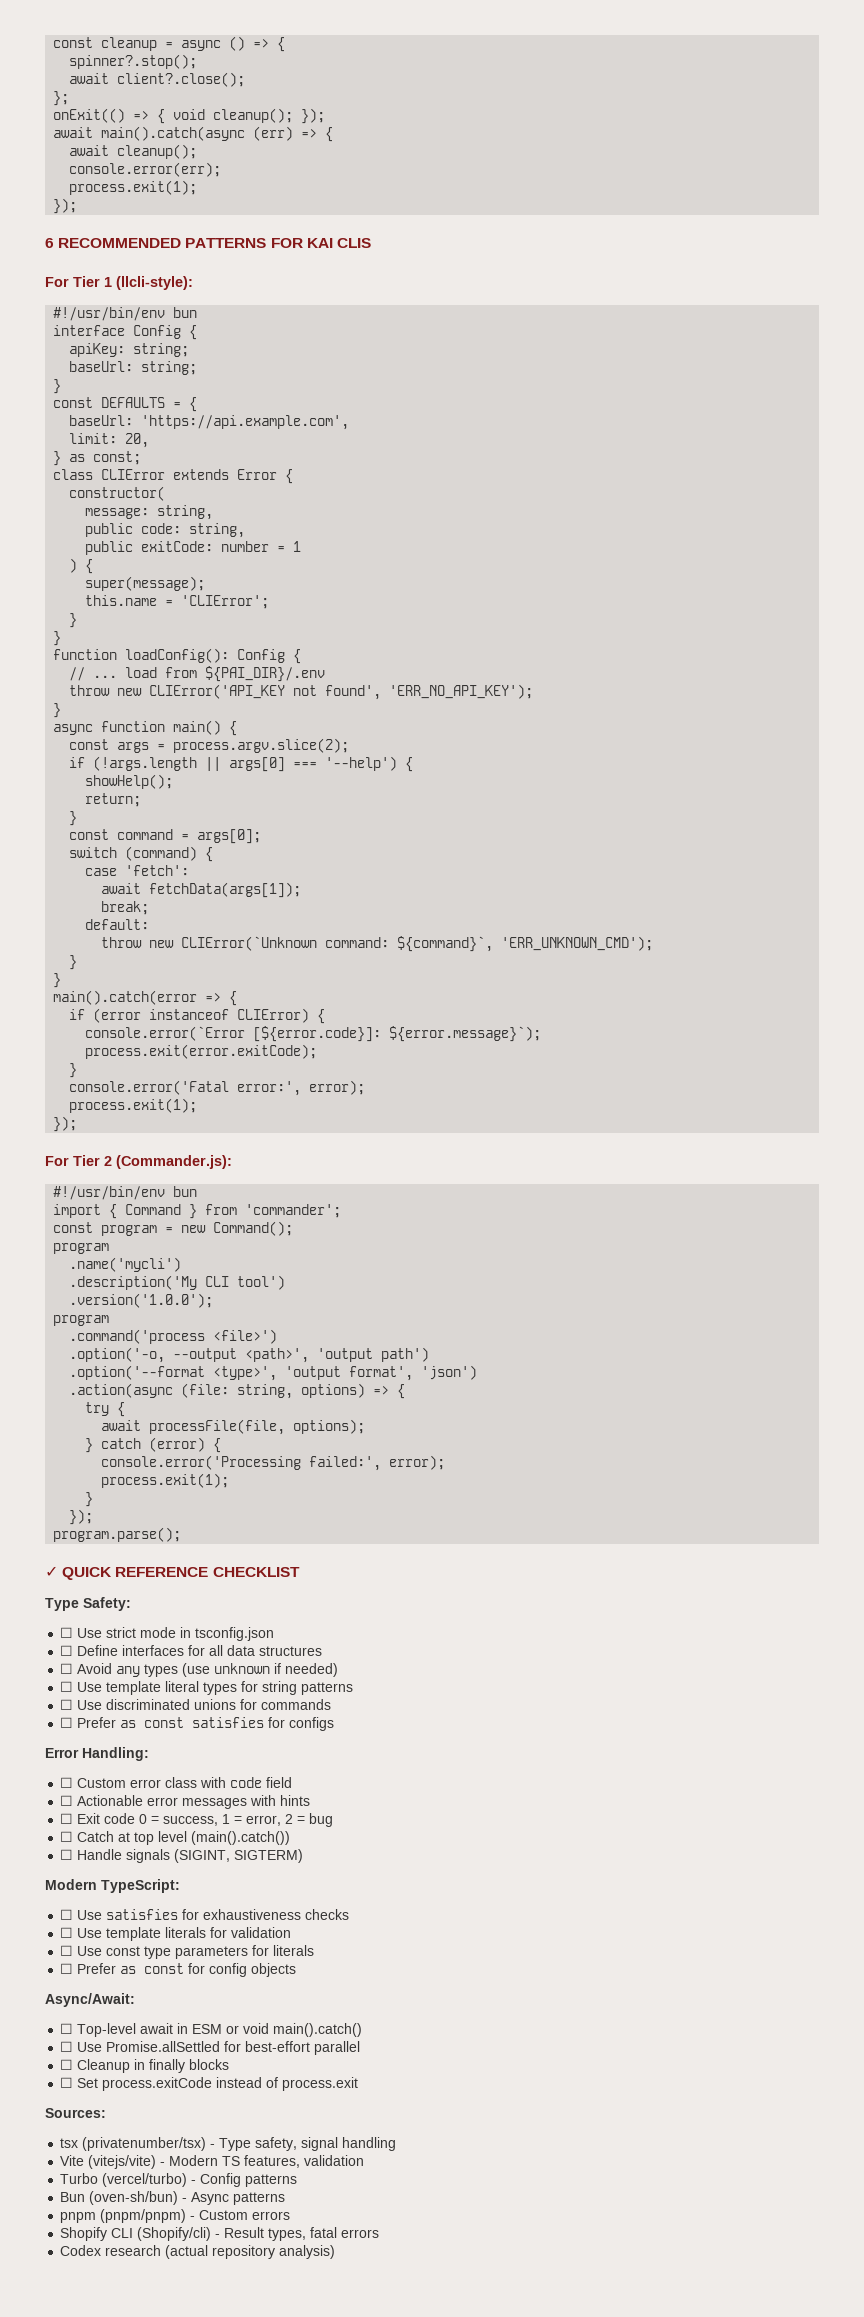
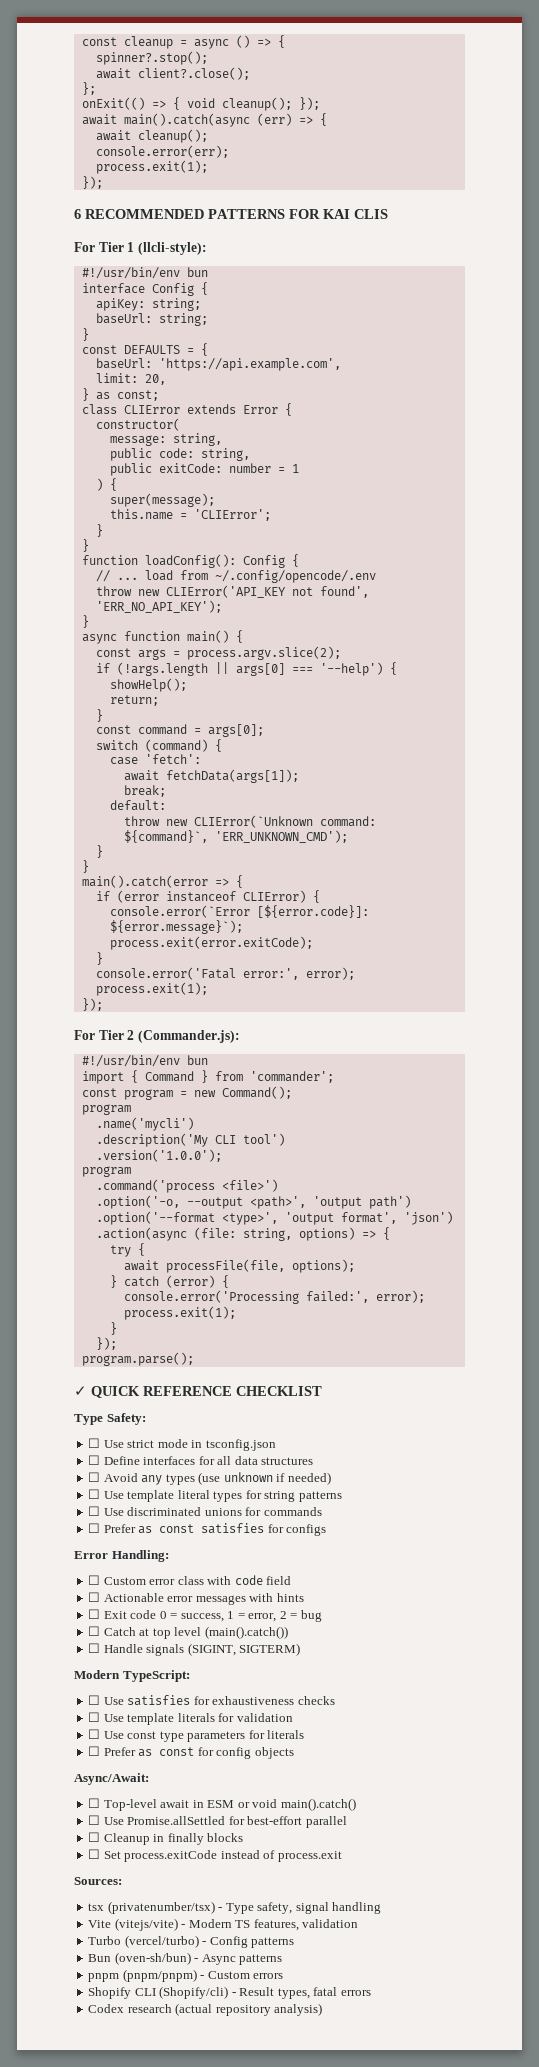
[205,666,326,682] ${PAI_DIR}/.env -> [214,570,376,583] ~/.config/opencode/.env

